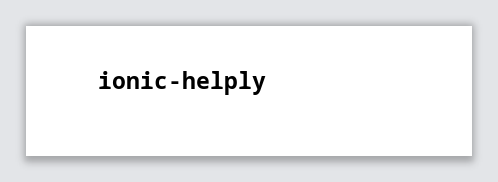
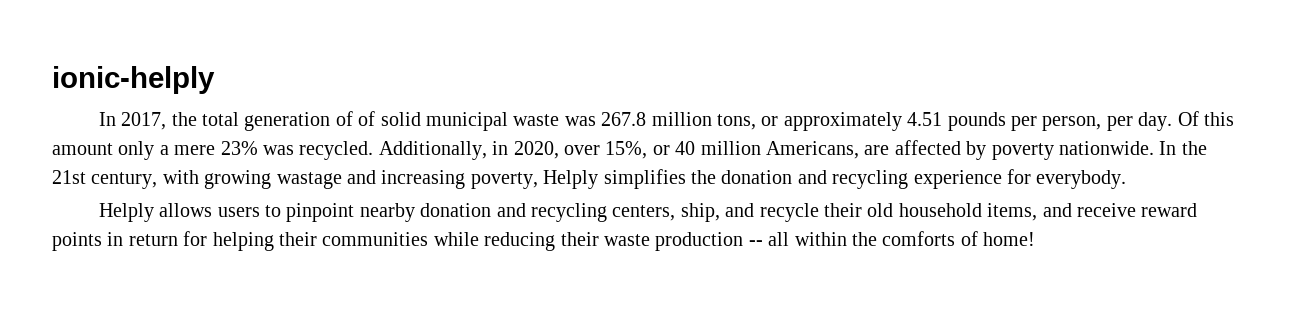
(266, 83) none -> [98,111,1234,131] [52,140,1207,160] [52,169,1127,189] [98,203,1198,222] [52,231,1036,251] // In 2017, the total generation of of solid municipal waste was 267.8 million tons, or approximately 4.51 pounds per person, per day. Of this amount only a mere 23% was recycled. Additionally, in 2020, over 15%, or 40 million Americans, are affected by poverty nationwide. In the 21st century, with growing wastage and increasing poverty, Helply simplifies the donation and recycling experience for everybody. // Helply allows users to pinpoint nearby donation and recycling centers, ship, and recycle their old household items, and receive reward points in return for helping their communities while reducing their waste production -- all within the comforts of home!

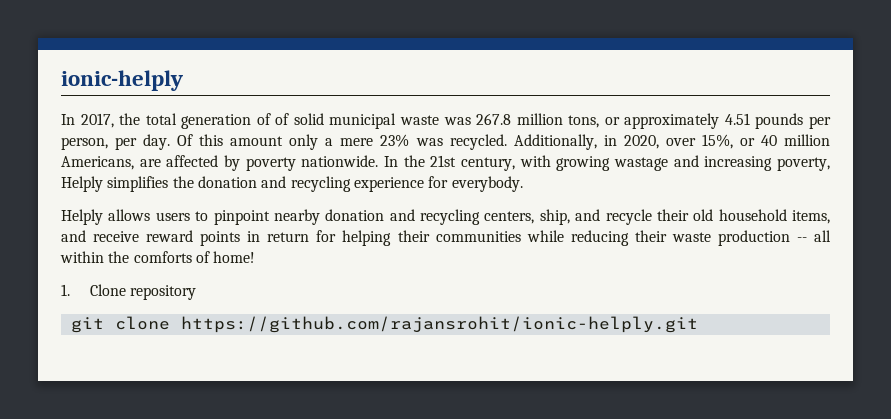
(1036, 239) none -> [61,284,197,300] [70,316,698,333] // 1. Clone repository // git clone https://github.com/rajansrohit/ionic-helply.git

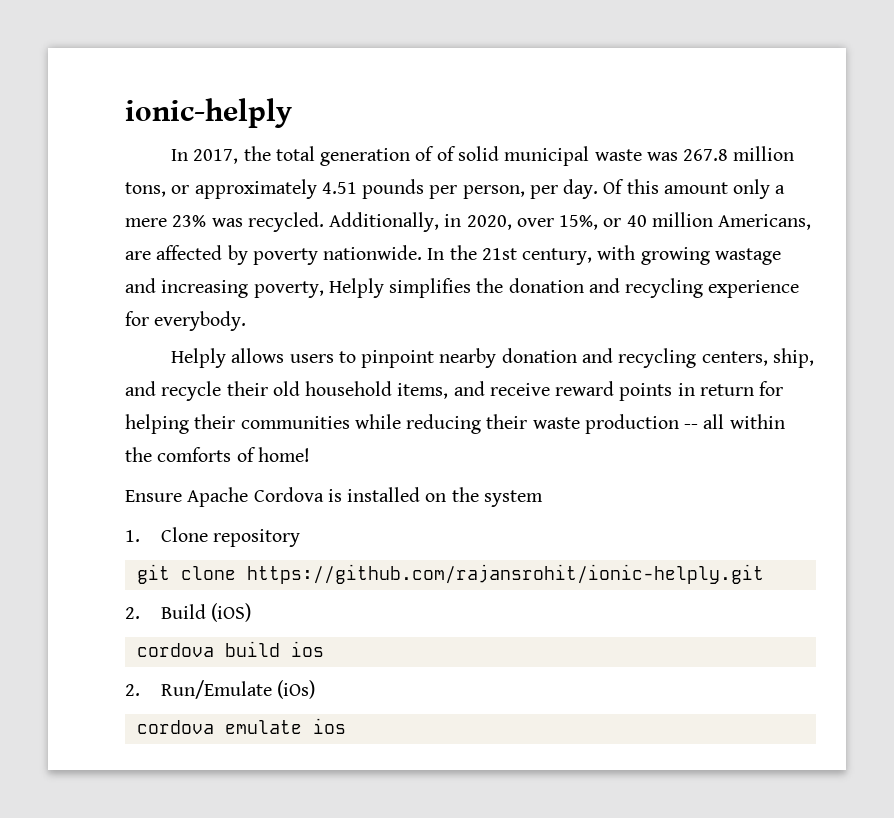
(256, 257) none -> [125,487,543,507] // Ensure Apache Cordova is installed on the system
(698, 324) none -> [125,603,252,622] [136,641,324,657] [125,680,316,699] [136,718,346,734] // 2. Build (iOS) // cordova build ios // 2. Run/Emulate (iOs) // cordova emulate ios

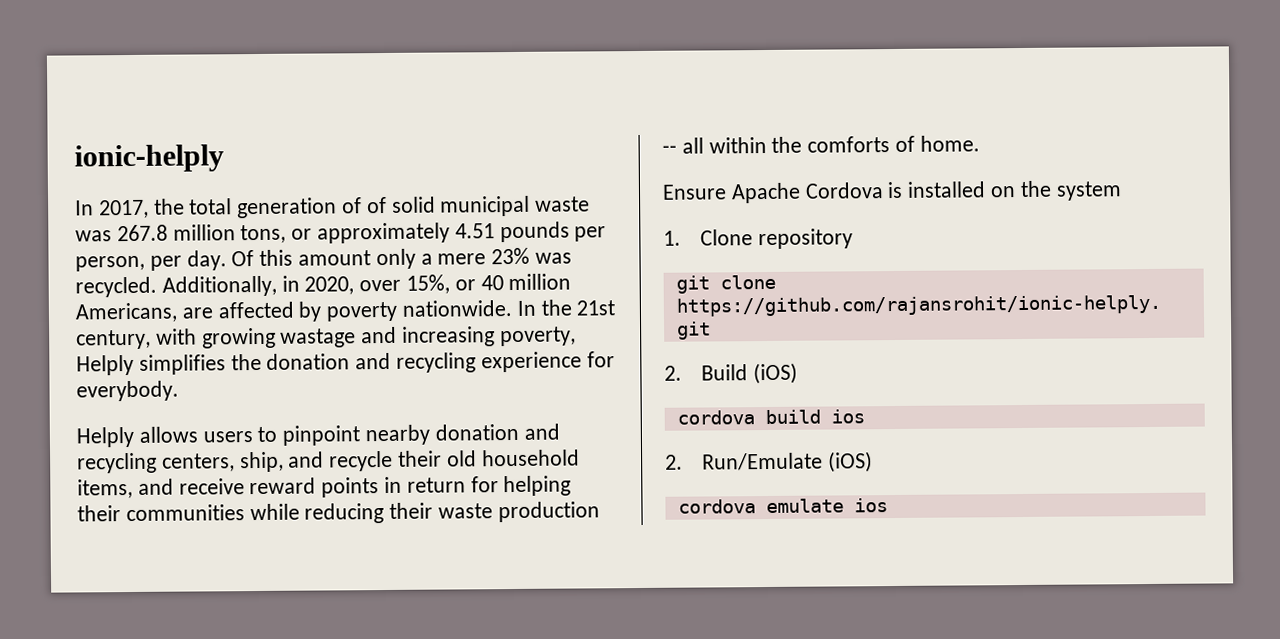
[257,447,310,462] home! -> [919,135,980,152] home.
[277,680,316,699] (iOs) -> [828,451,874,473] (iOS)

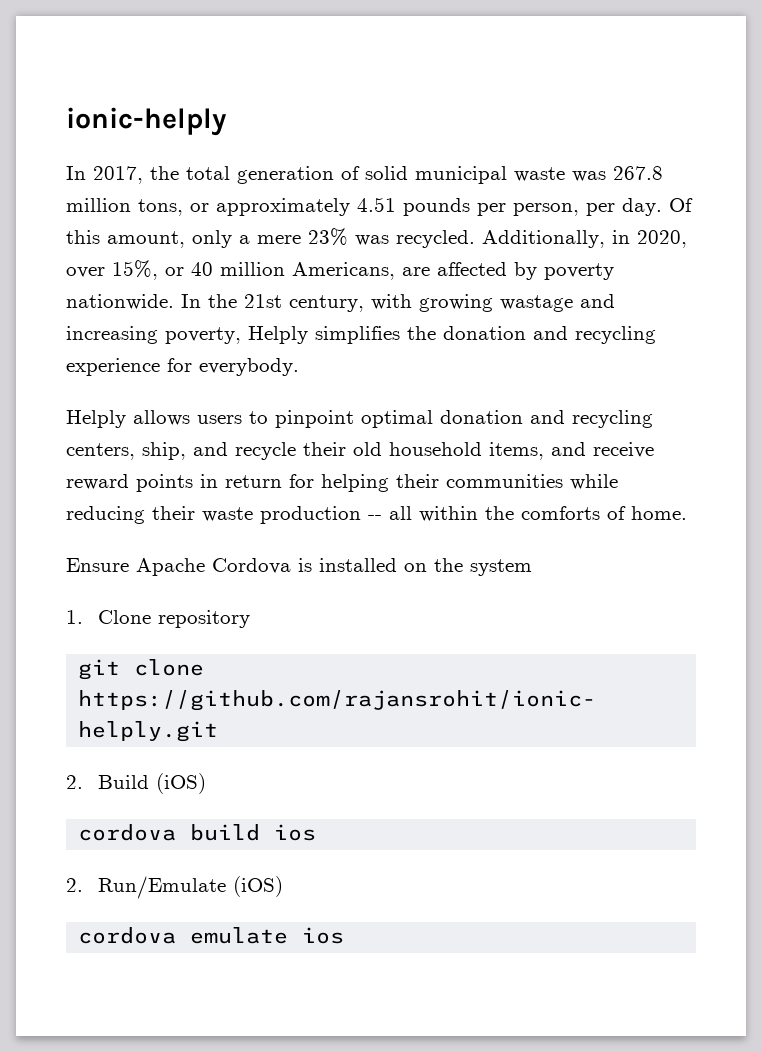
[366,196,387,214] of -> (360, 173) none
[298,250,372,266] amount -> [107,231,185,248] amount,
[365,424,431,446] nearby -> [361,410,433,428] optimal

